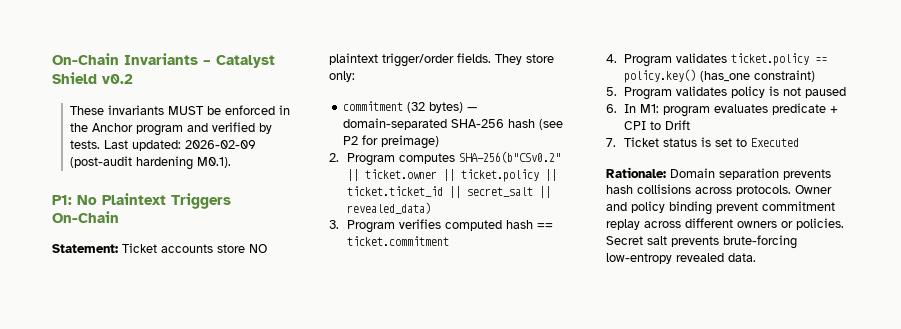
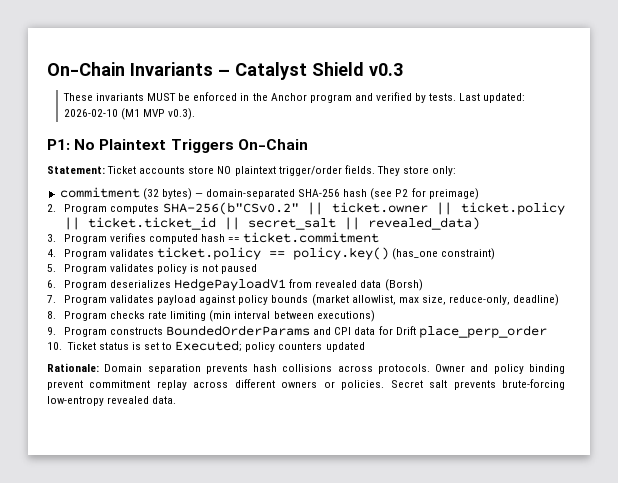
[102,74,133,84] v0.2 -> [369,63,403,76] v0.3
[185,140,257,149] [70,156,232,170] 2026-02-09 (post-audit hardening M0.1). -> [63,108,196,120] 2026-02-10 (M1 MVP v0.3).
[624,103,839,117] [624,121,662,130] In M1: program evaluates predicate + CPI to -> [63,278,423,291] [47,294,560,306] [47,310,375,322] [47,325,393,337] Program deserializes HedgePayloadV1 from revealed data (Borsh) // 7. Program validates payload against policy bounds (market allowlist, max size, reduce-only, deadline) // 8. Program checks rate limiting (min interval between executions) // 9. Program constructs BoundedOrderParams and CPI data for
[606,138,616,147] // 7. -> [418,325,547,338] [47,342,62,350] place_perp_order // 10.
[751,138,800,147] Executed -> [175,340,365,352] Executed; policy counters updated

